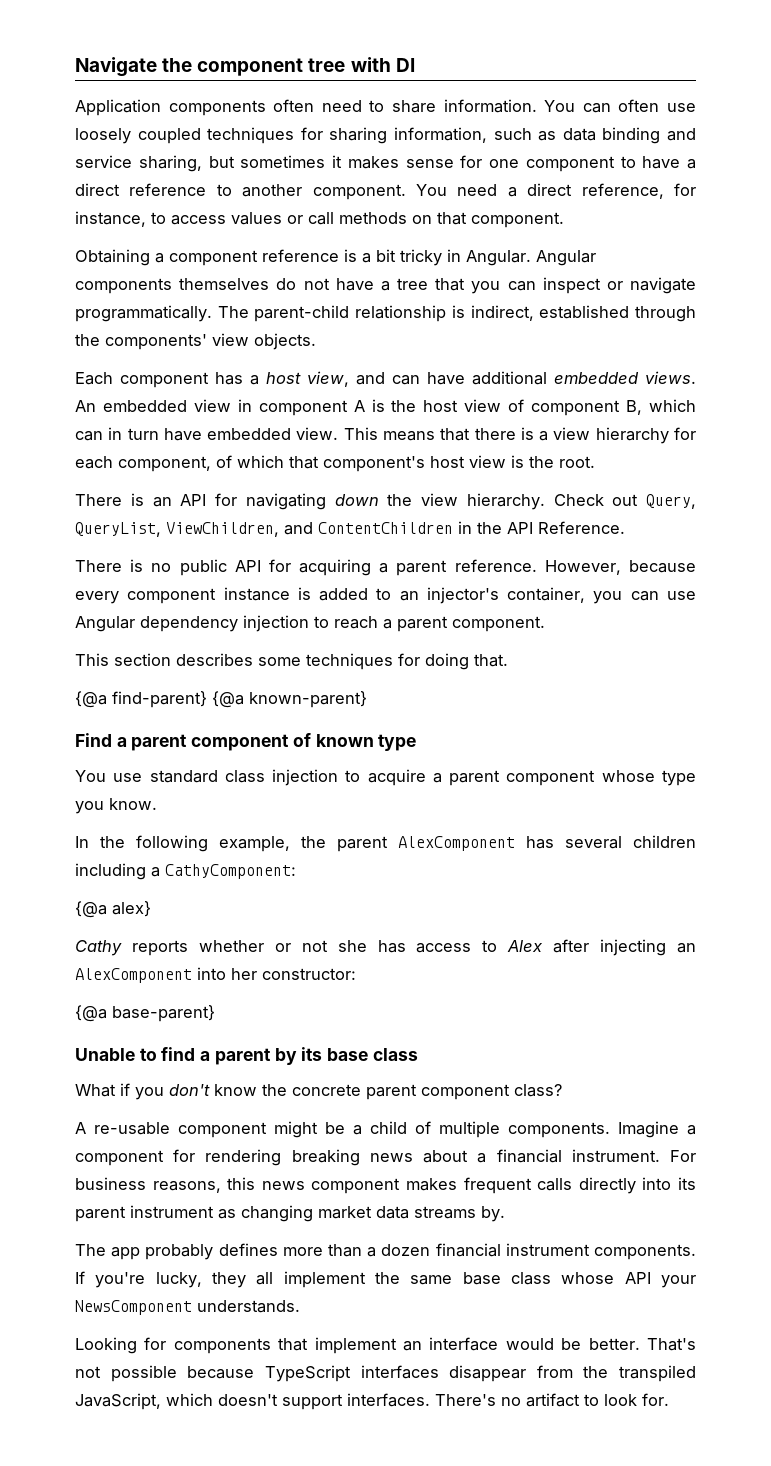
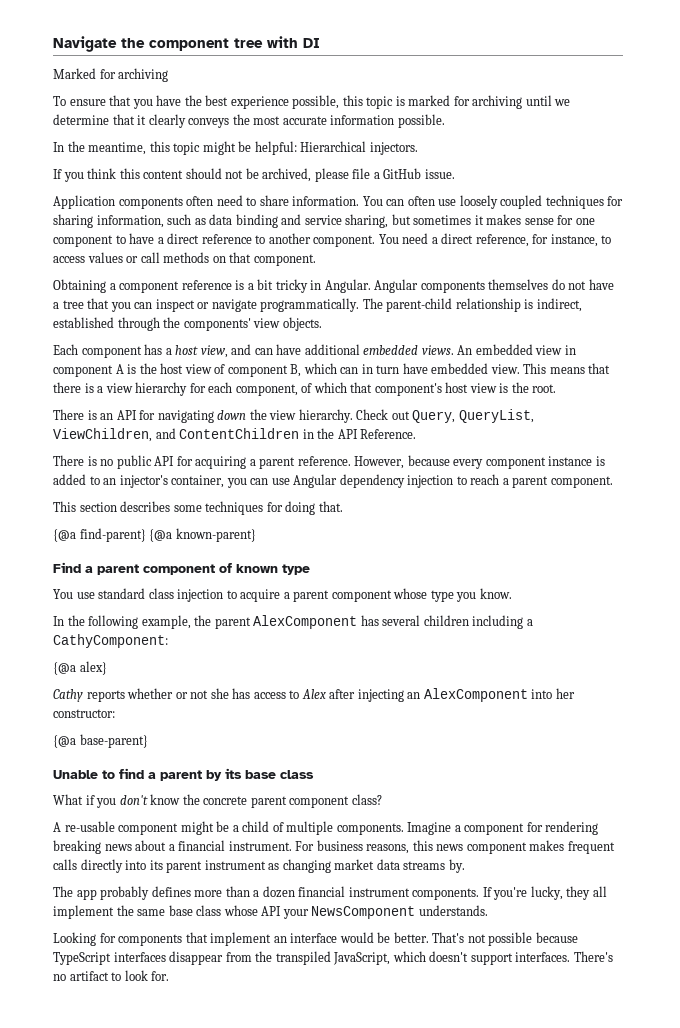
(415, 65) none -> [53,68,169,82] [53,95,571,109] [53,114,445,128] [53,141,418,155] [53,168,455,182] // Marked for archiving // To ensure that you have the best experience possible, this topic is marked for archiving until we determine that it clearly conveys the most accurate information possible. // In the meantime, this topic might be helpful: Hierarchical injectors. // If you think this content should not be archived, please file a GitHub issue.

